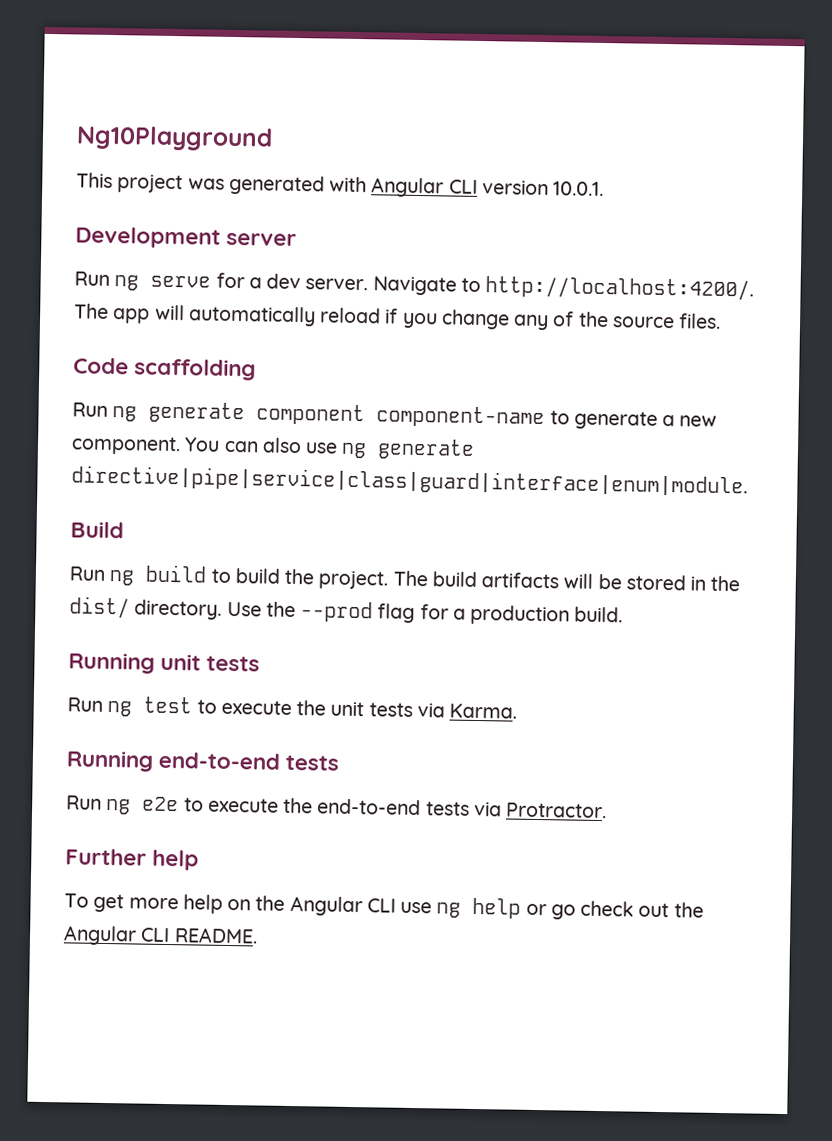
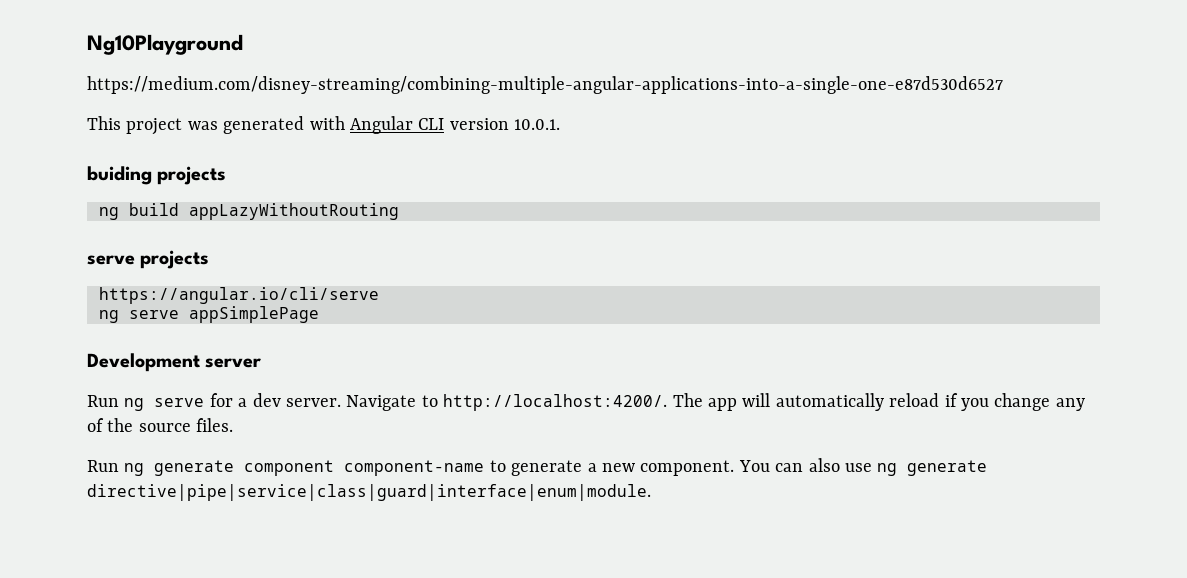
(273, 138) none -> [87,76,1003,94] // https://medium.com/disney-streaming/combining-multiple-angular-applications-into-a-single-one-e87d530d6527
(605, 189) none -> [87,166,227,185] [99,203,399,220] [87,250,210,269] [99,287,379,304] [99,306,319,323] // buiding projects // ng build appLazyWithoutRouting // serve projects // https://angular.io/cli/serve // ng serve appSimplePage
[73,357,257,381] // Code scaffolding -> (234, 425) none
[70,521,124,539] [69,564,741,592] [69,596,624,626] [68,652,261,674] [67,696,518,719] [66,750,340,772] [66,795,608,819] [65,848,200,871] [64,893,704,920] [63,925,258,946] // Build // Run ng build to build the project. The build artifacts will be stored in the dist/ directory. Use the --prod flag for a production build. // Running unit tests // Run ng test to execute the unit tests via Karma. // Running end-to-end tests // Run ng e2e to execute the end-to-end tests via Protractor. // Further help // To get more help on the Angular CLI use ng help or go check out the Angular CLI README. -> (651, 492) none

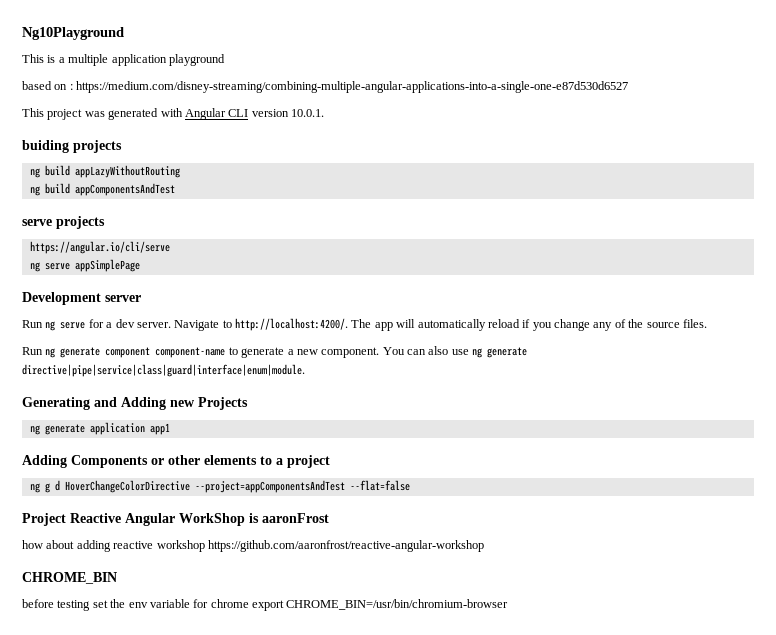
(243, 44) none -> [22,54,225,66] [22,81,73,90] This is a multiple application playground // based on :
(399, 211) none -> [29,183,175,196] // ng build appComponentsAndTest
(651, 492) none -> [22,397,248,410] [29,422,170,435] [22,455,330,468] [29,480,410,493] [22,513,329,526] [22,540,484,552] [22,572,117,584] [22,599,509,611] // Generating and Adding new Projects // ng generate application app1 // Adding Components or other elements to a project // ng g d HoverChangeColorDirective --project=appComponentsAndTest --flat=false // Project Reactive Angular WorkShop is aaronFrost // how about adding reactive workshop https://github.com/aaronfrost/reactive-angular-workshop // CHROME_BIN // before testing set the env variable for chrome export CHROME_BIN=/usr/bin/chromium-browser

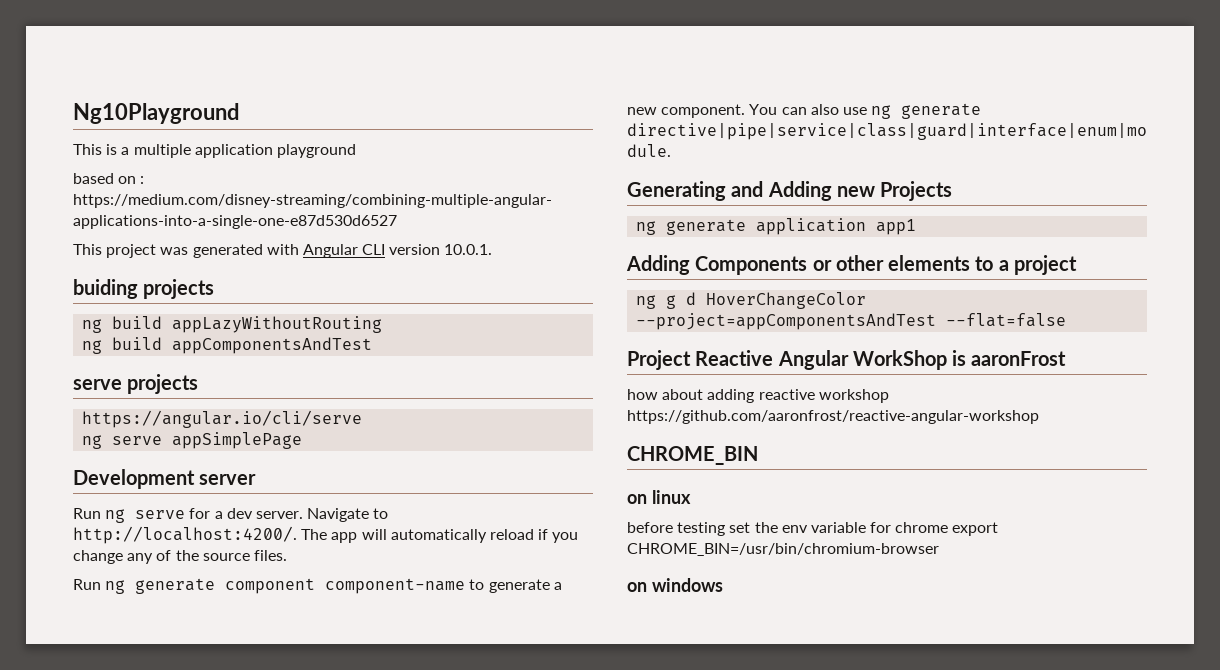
[64,480,190,493] HoverChangeColorDirective -> [706,292,867,309] HoverChangeColor
(117, 578) none -> [627,490,691,504] // on linux
(509, 604) none -> [627,578,723,592] // on windows

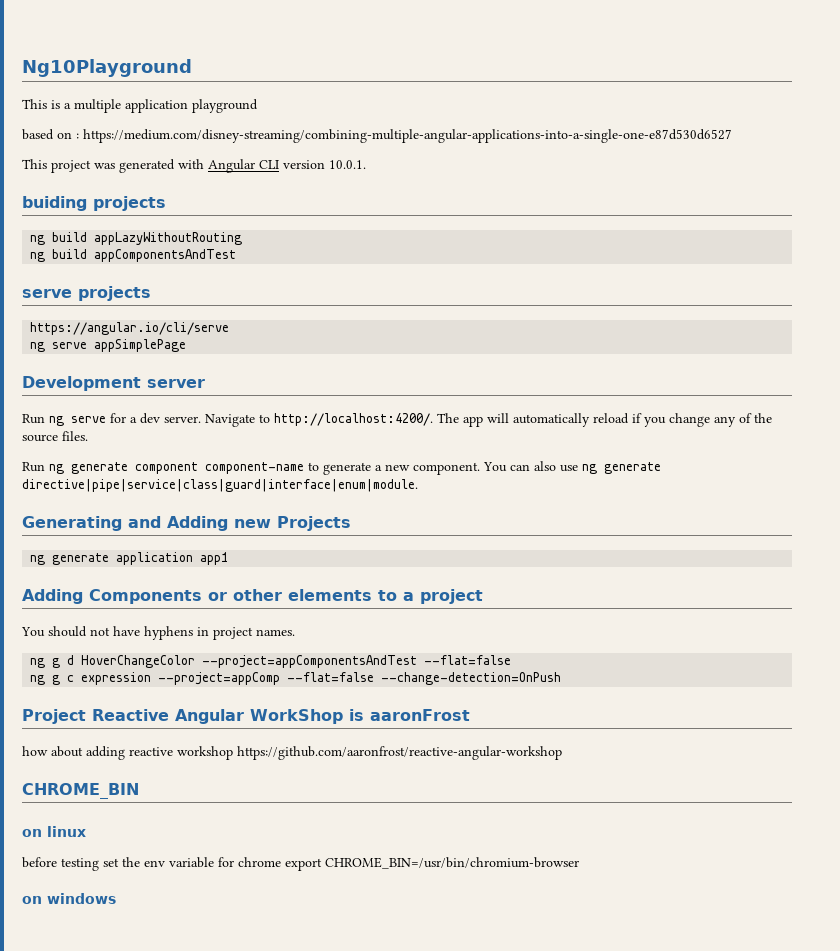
(1077, 265) none -> [21,626,295,640] // You should not have hyphens in project names.
(1067, 320) none -> [30,672,562,685] // ng g c expression --project=appComp --flat=false --change-detection=OnPush

